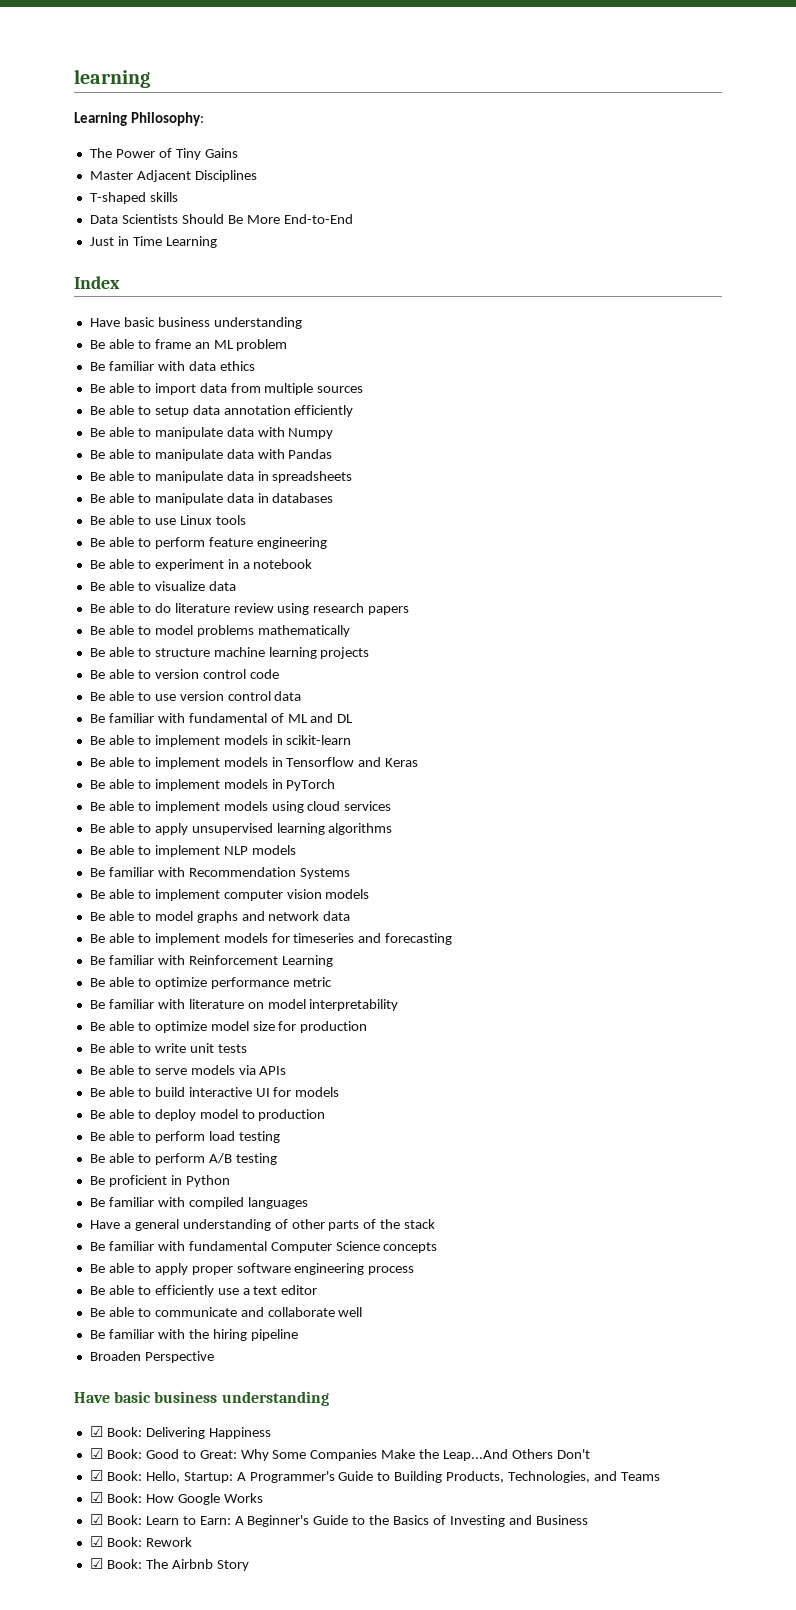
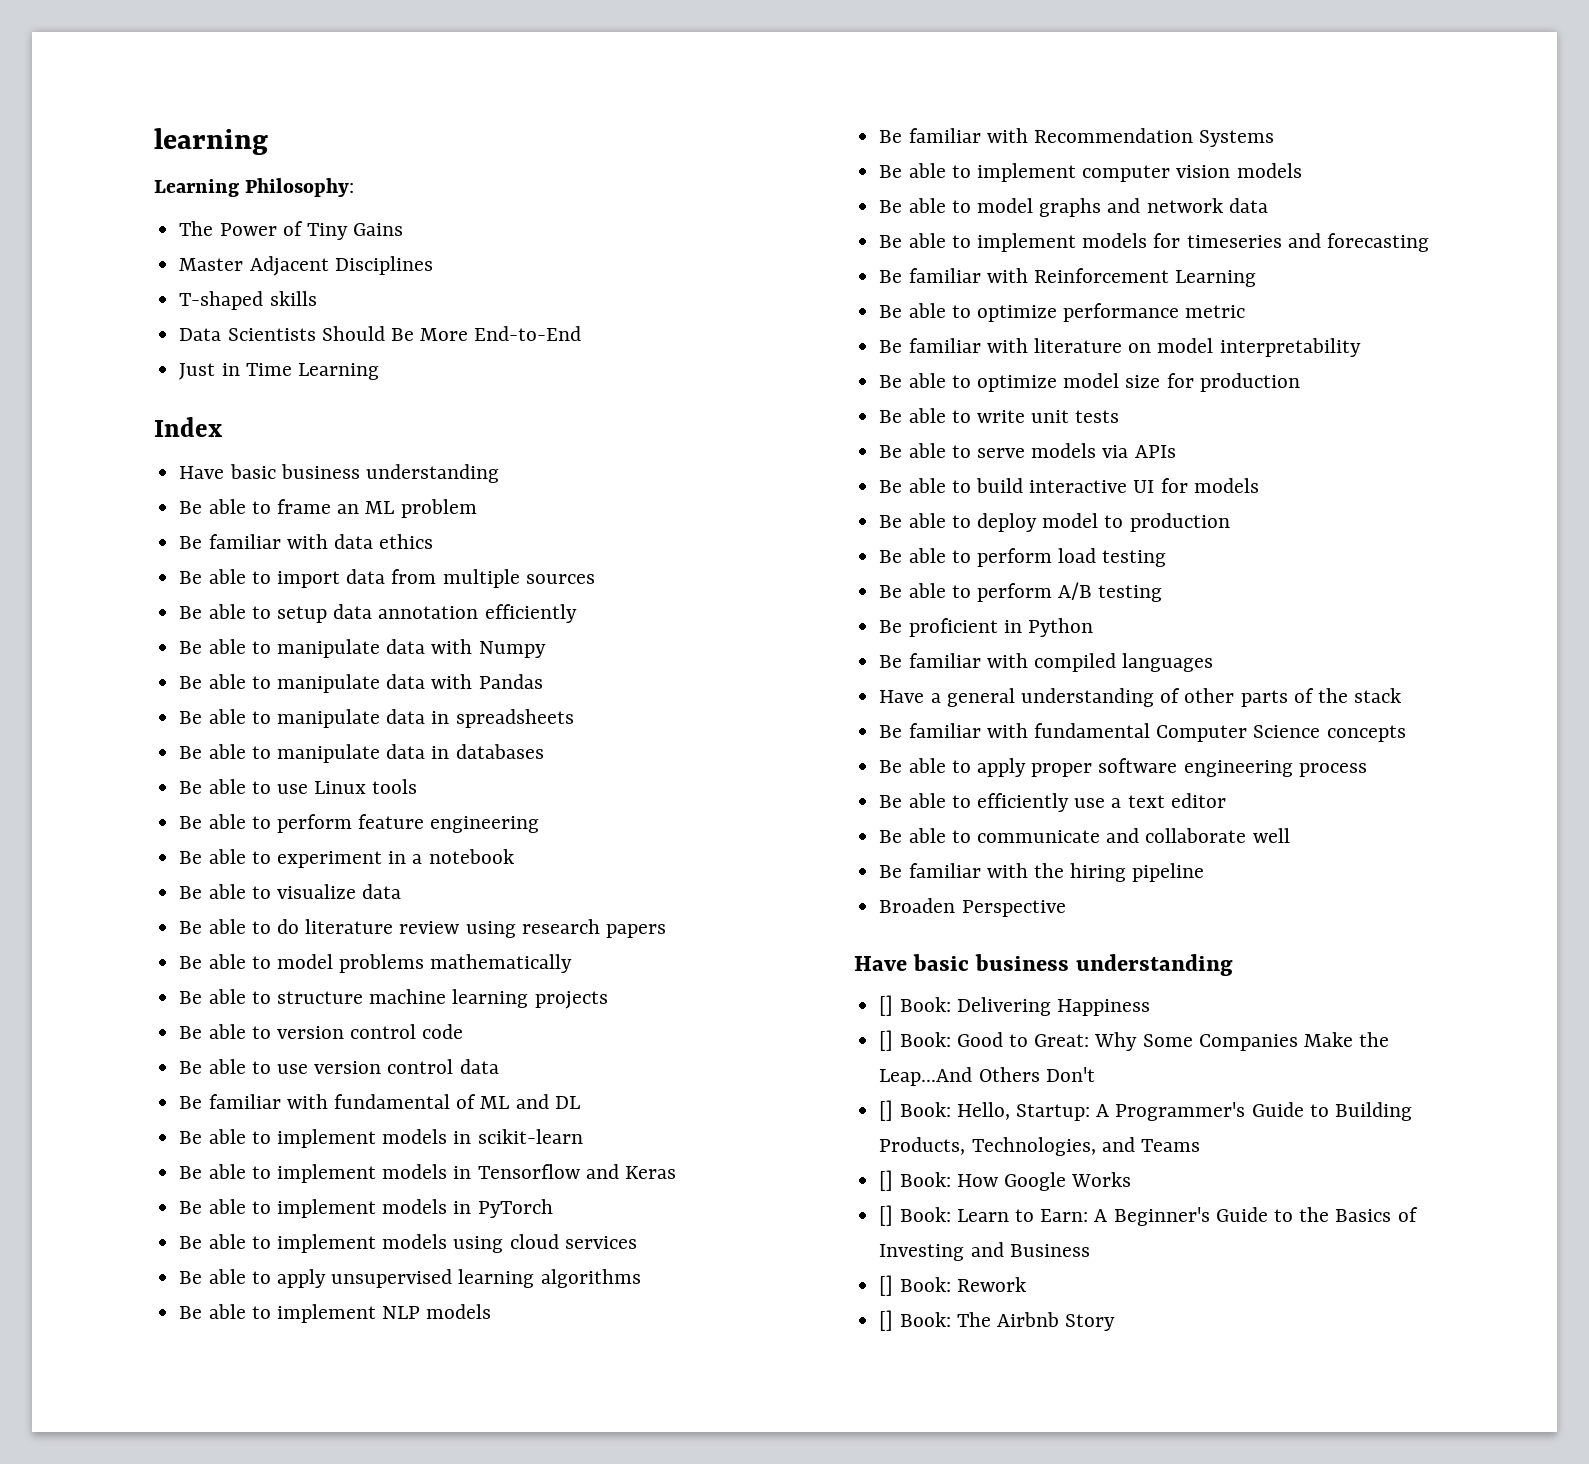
[89,1426,103,1437] ☑ -> [879,995,894,1016] []
[89,1448,103,1459] ☑ -> [879,1030,894,1051] []
[89,1470,103,1481] ☑ -> [879,1100,894,1121] []
[89,1492,103,1503] ☑ -> [879,1170,894,1191] []
[89,1514,103,1525] ☑ -> [879,1205,894,1226] []
[89,1536,103,1547] ☑ -> [879,1275,894,1296] []
[89,1558,103,1569] ☑ -> [879,1310,894,1331] []

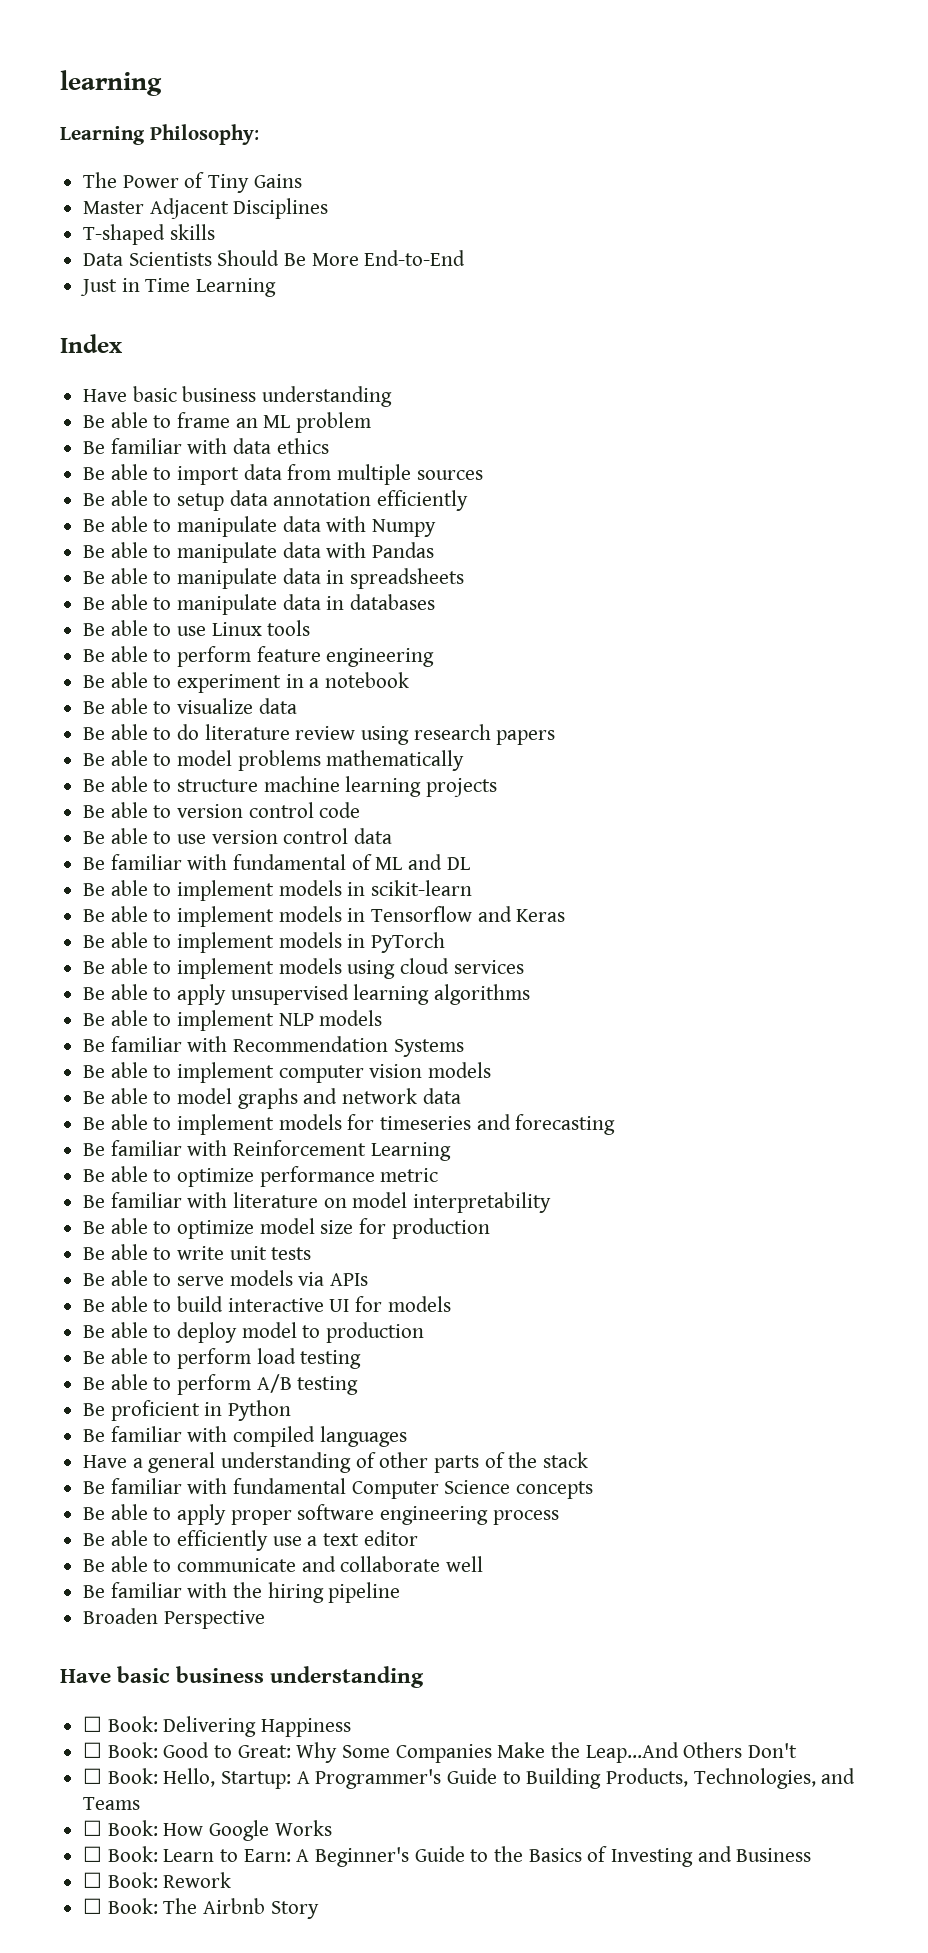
[879,995,894,1016] [] -> [83,1716,103,1732] ☐
[879,1030,894,1051] [] -> [83,1742,103,1758] ☐
[879,1100,894,1121] [] -> [83,1768,103,1784] ☐
[879,1170,894,1191] [] -> [83,1820,103,1836] ☐
[879,1205,894,1226] [] -> [83,1846,103,1862] ☐
[879,1275,894,1296] [] -> [83,1872,103,1888] ☐
[879,1310,894,1331] [] -> [83,1898,103,1914] ☐

